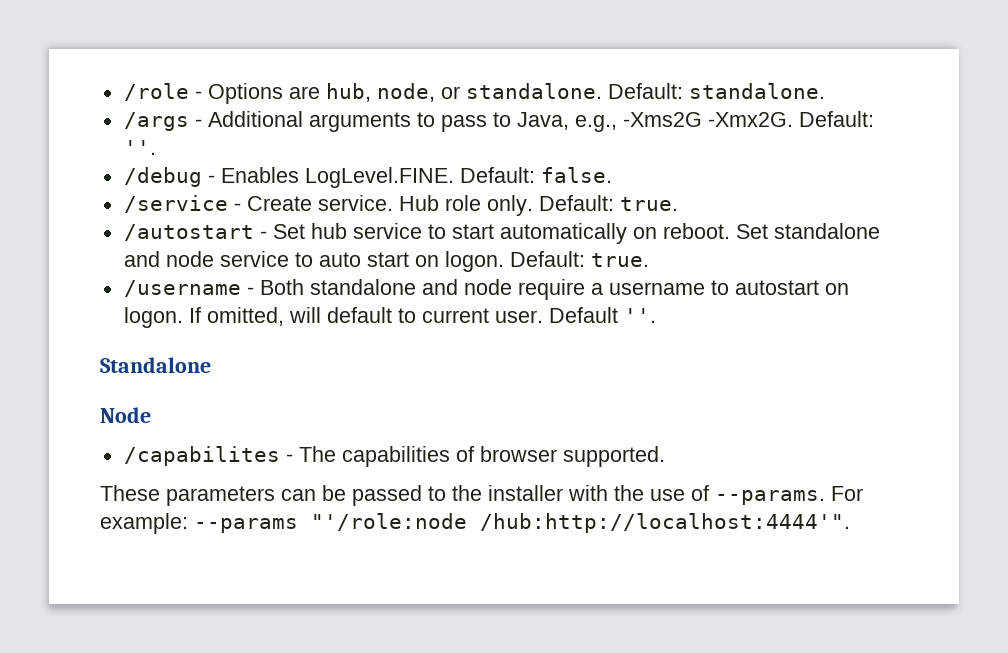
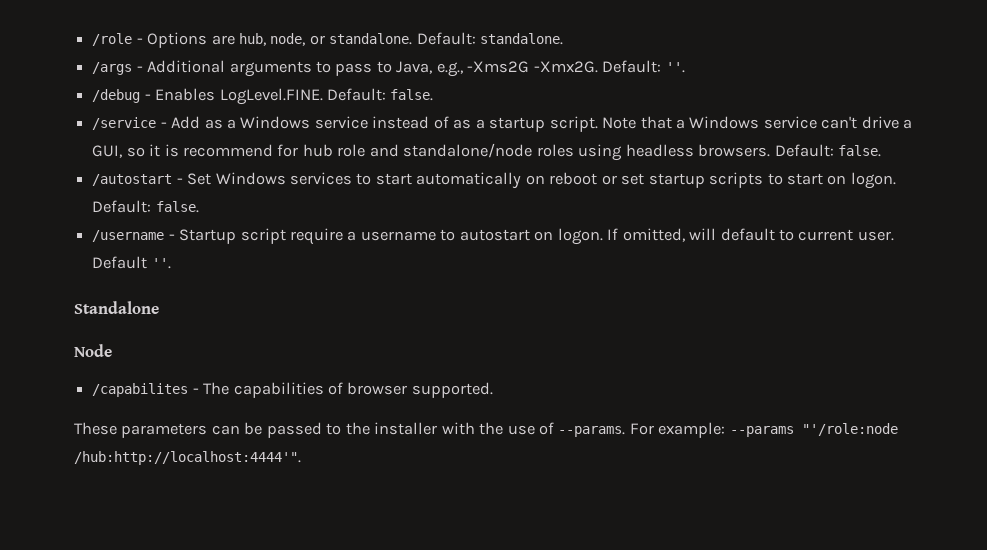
[246,195,678,216] Create service. Hub role only. Default: true. -> [171,116,913,132] [92,143,881,161] Add as a Windows service instead of as a startup script. Note that a Windows service can't drive a GUI, so it is recommend for hub role and standalone/node roles using headless browsers. Default: false.
[310,223,422,239] hub service -> [215,172,352,185] Windows services
[662,223,880,239] [123,251,361,267] reboot. Set standalone and node service to auto -> [549,172,783,188] reboot or set startup scripts to
[590,253,649,267] true. -> [155,201,199,213] false.
[259,279,512,295] Both standalone and node -> [179,228,286,244] Startup script

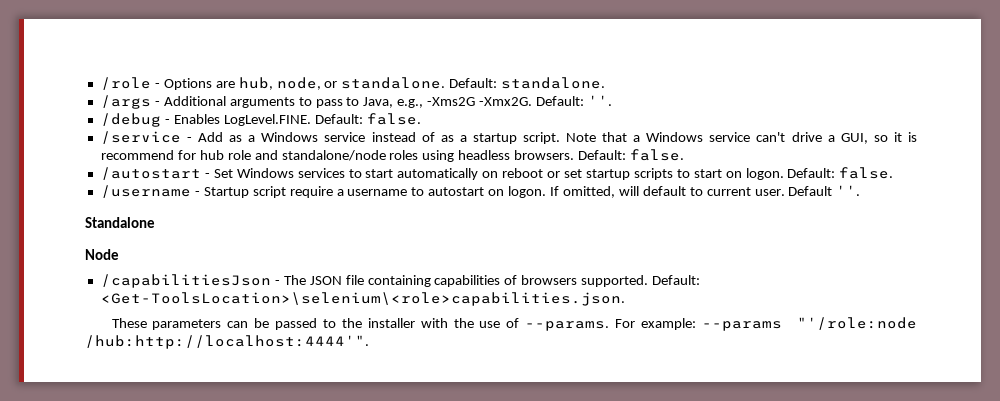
[92,383,189,397] /capabilites -> [100,274,271,288] /capabilitiesJson
(230, 388) none -> [309,275,431,287] JSON file containing
[347,382,408,395] browser -> [521,275,578,285] browsers
(493, 390) none -> [652,275,701,285] [100,292,625,306] Default: <Get-ToolsLocation>\selenium\<role>capabilities.json.

